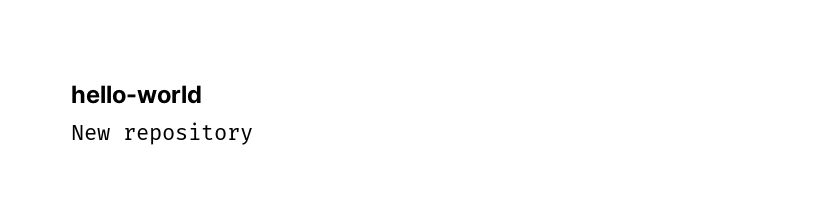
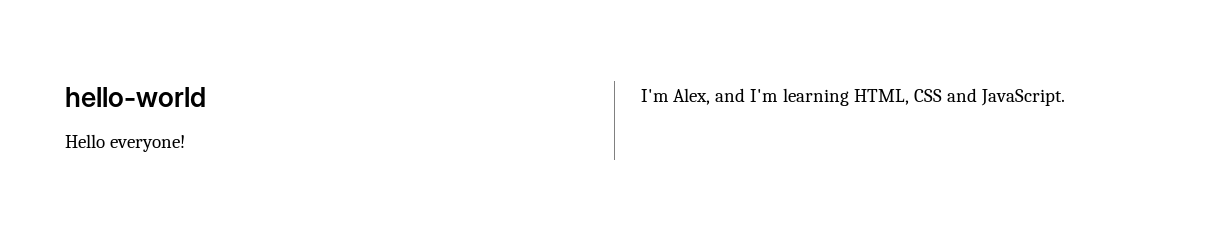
[71,122,253,145] New repository -> [65,134,186,152] [641,88,1066,106] Hello everyone! // I'm Alex, and I'm learning HTML, CSS and JavaScript.

